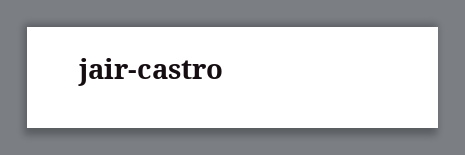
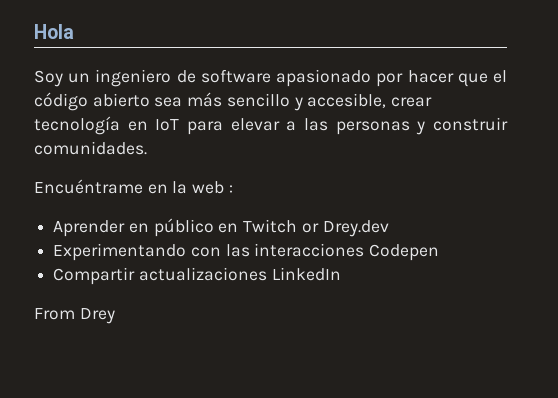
[78,58,223,86] jair-castro -> [34,24,74,39] [34,69,508,87] [34,92,433,111] [34,116,509,135] [34,141,147,155] [34,179,233,194] [53,218,389,237] [53,243,440,261] [53,267,341,285] [34,308,115,324] Hola // Soy un ingeniero de software apasionado por hacer que el código abierto sea más sencillo y accesible, crear tecnología en IoT para elevar a las personas y construir comunidades. // Encuéntrame en la web : // Aprender en público en Twitch or Drey.dev // Experimentando con las interacciones Codepen // Compartir actualizaciones LinkedIn // From Drey

